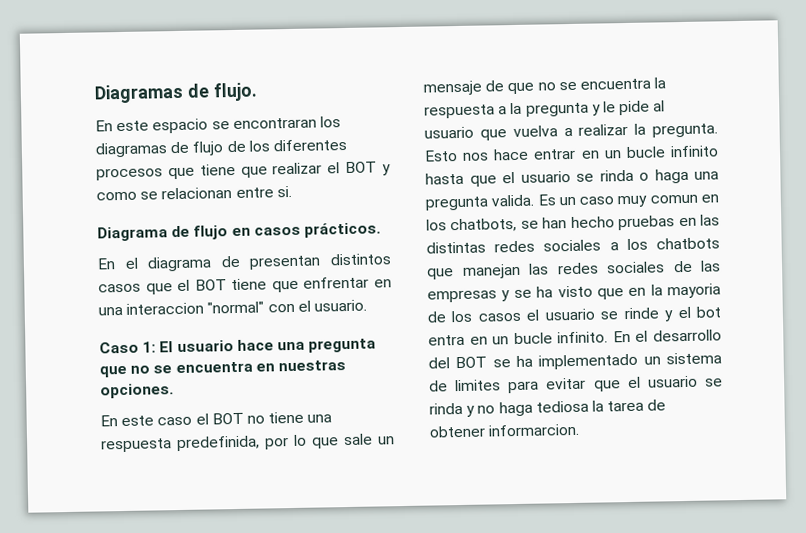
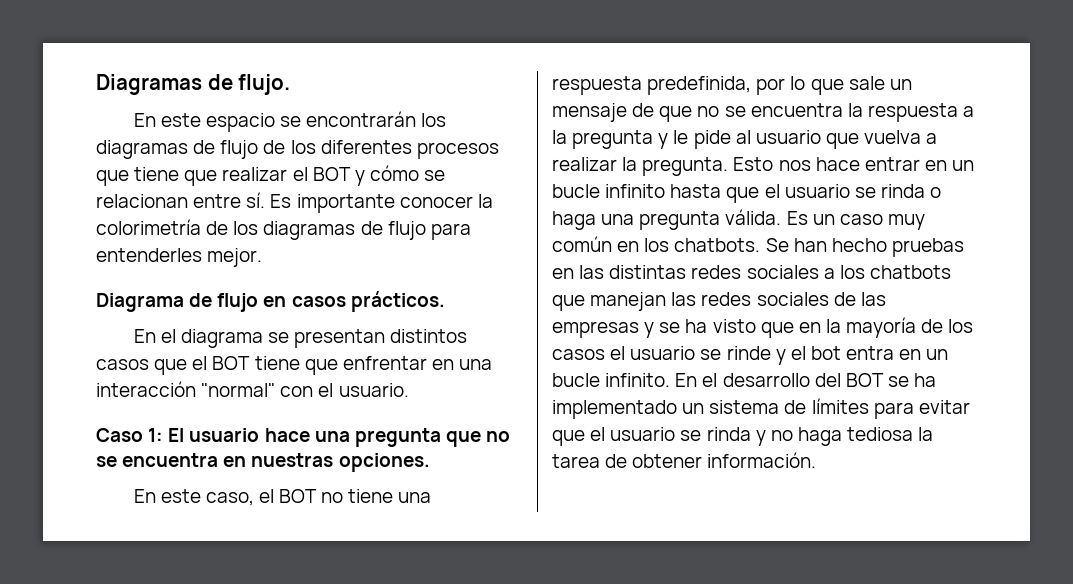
[232,117,317,130] encontraran -> [306,111,417,127] encontrarán
[96,191,137,201] como -> [369,165,419,181] cómo
[276,185,292,198] si. -> [246,192,493,213] [96,219,471,240] [96,248,263,267] sí. Es importante conocer la colorimetría de los diagramas de flujo para entenderles mejor.
[220,255,240,268] de -> [267,332,289,343] se
[126,302,205,315] interaccion -> [96,381,196,397] interacción
[157,416,193,426] caso -> [205,492,254,506] caso,
[491,194,535,207] valida. -> [725,209,782,225] válida.
[649,194,698,204] comun -> [552,236,612,252] común
[450,217,539,233] chatbots, se -> [674,238,789,252] chatbots. Se
[667,283,721,299] mayoria -> [846,317,917,338] mayoría
[455,379,502,392] limites -> [811,398,869,414] límites
[488,423,581,437] informarcion. -> [707,452,817,468] información.

